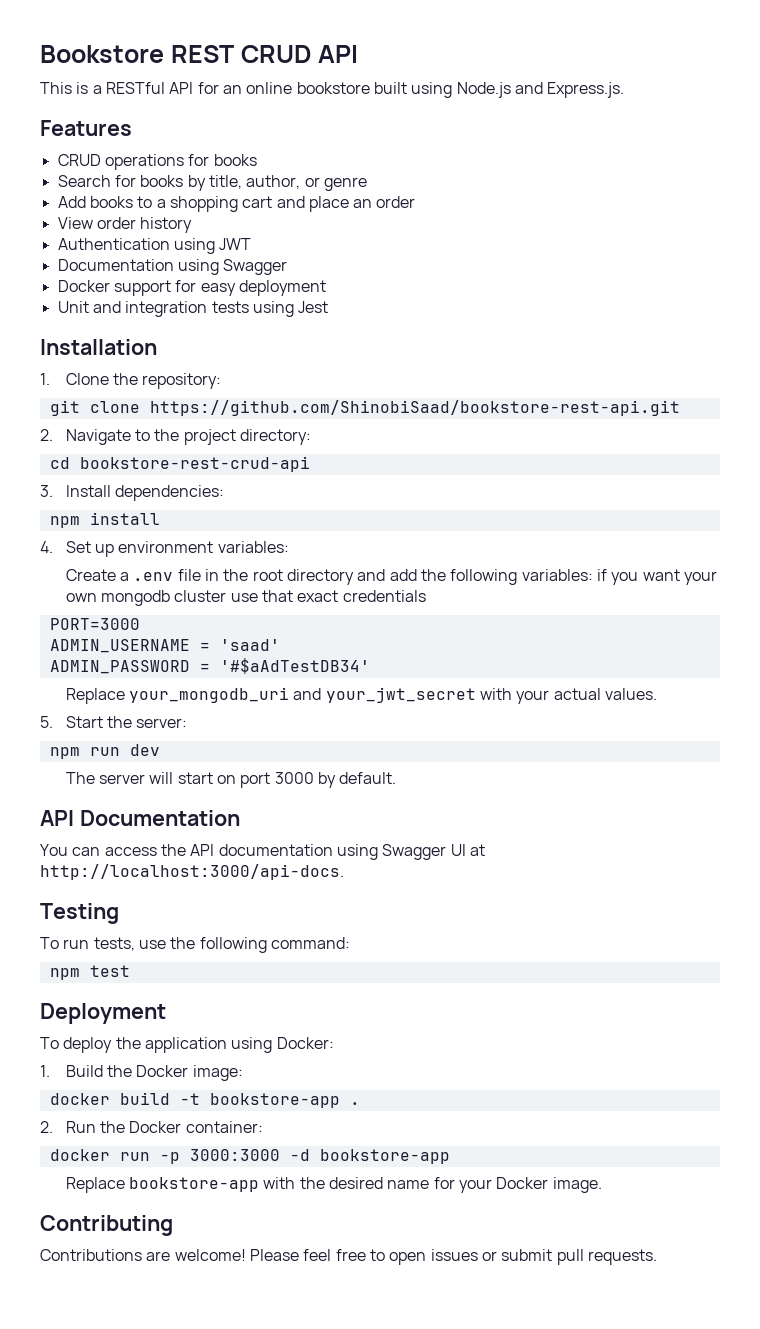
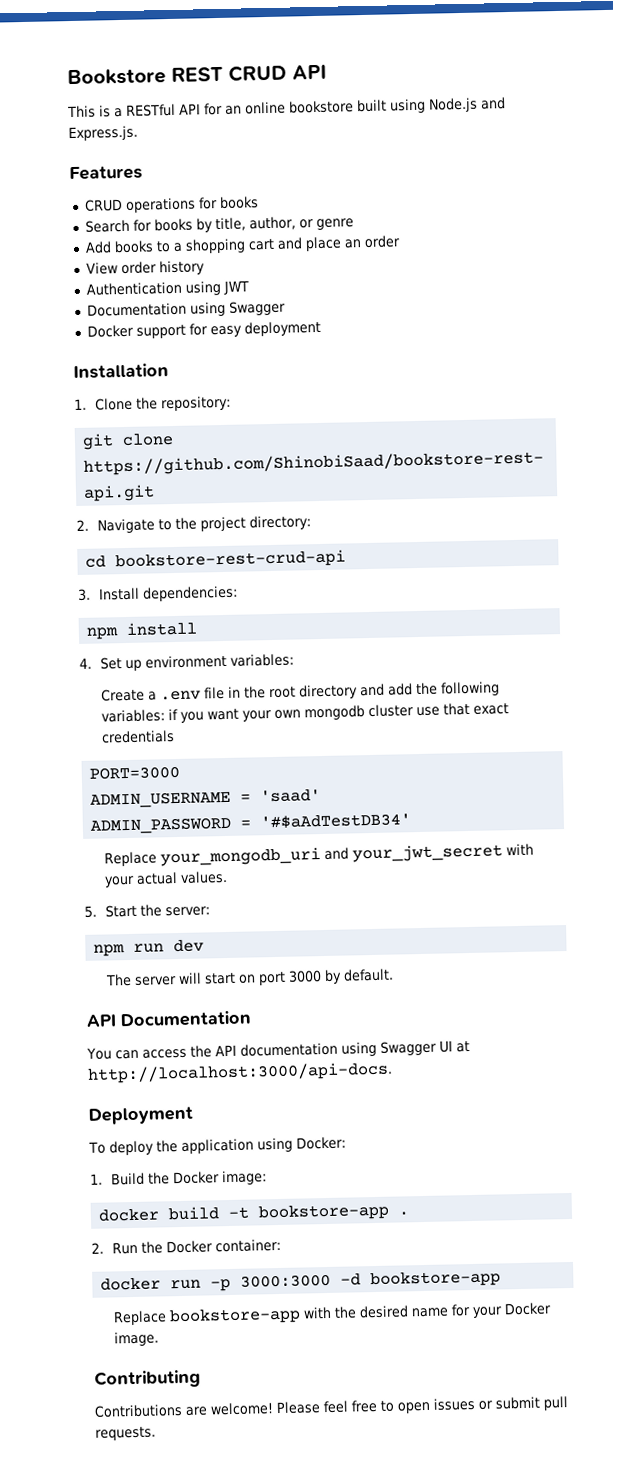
[57,301,329,317] // Unit and integration tests using Jest -> (321, 328) none
[40,903,119,924] [40,937,350,953] [49,965,130,980] // Testing // To run tests, use the following command: // npm test -> (393, 1072) none

